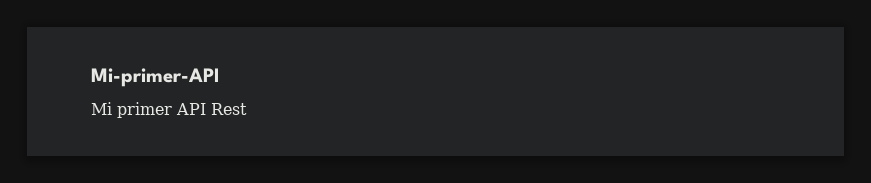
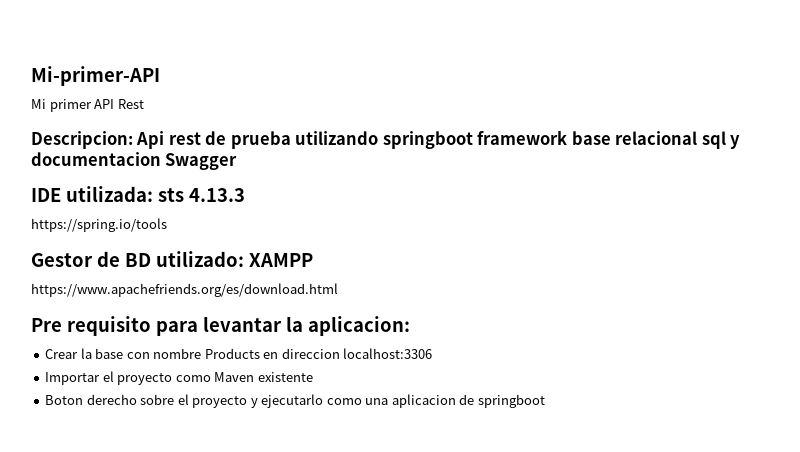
(247, 109) none -> [31,131,741,149] [31,152,238,170] [31,186,245,202] [31,218,167,232] [31,251,313,267] [31,283,338,297] [31,316,410,336] [45,348,433,359] [45,371,313,385] [45,394,545,408] // Descripcion: Api rest de prueba utilizando springboot framework base relacional sql y documentacion Swagger // IDE utilizada: sts 4.13.3 // https://spring.io/tools // Gestor de BD utilizado: XAMPP // https://www.apachefriends.org/es/download.html // Pre requisito para levantar la aplicacion: // Crear la base con nombre Products en direccion localhost:3306 // Importar el proyecto como Maven existente // Boton derecho sobre el proyecto y ejecutarlo como una aplicacion de springboot

